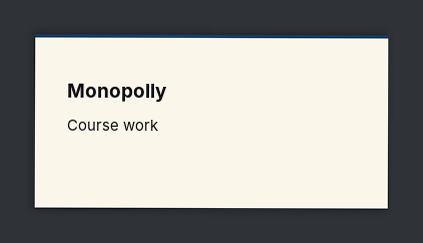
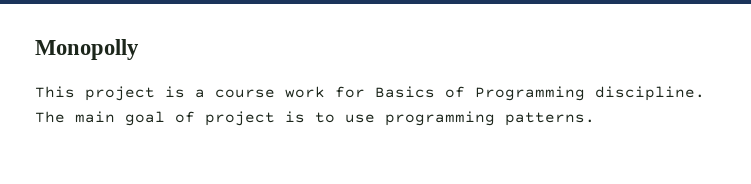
[66,119,161,131] Course work -> [35,86,705,101] [35,111,595,126] This project is a course work for Basics of Programming discipline. The main goal of project is to use programming patterns.

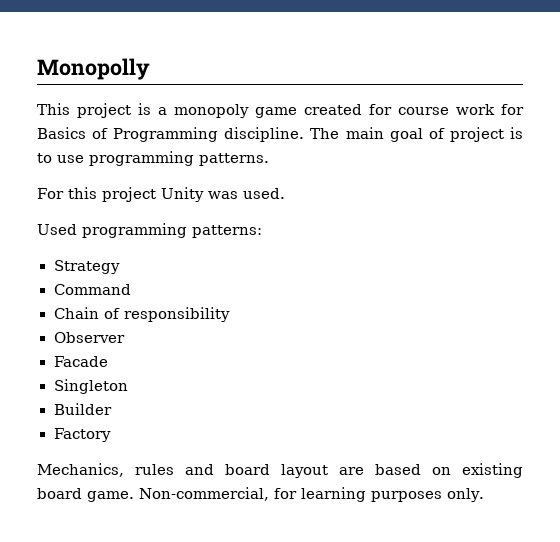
(205, 93) none -> [174,104,392,118] monopoly game created for
(595, 119) none -> [37,187,285,202] [37,223,262,238] [53,260,120,274] [53,284,131,295] [53,307,230,322] [53,332,125,343] [53,356,109,367] [53,379,128,394] [53,403,112,415] [53,428,112,442] [37,463,523,478] [37,487,484,502] // For this project Unity was used. // Used programming patterns: // Strategy // Command // Chain of responsibility // Observer // Facade // Singleton // Builder // Factory // Mechanics, rules and board layout are based on existing board game. Non-commercial, for learning purposes only.

